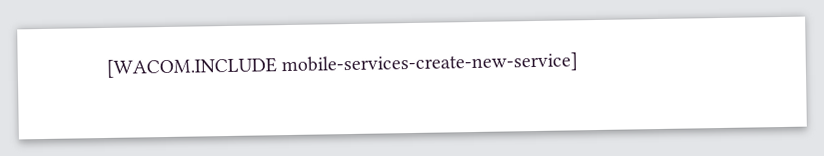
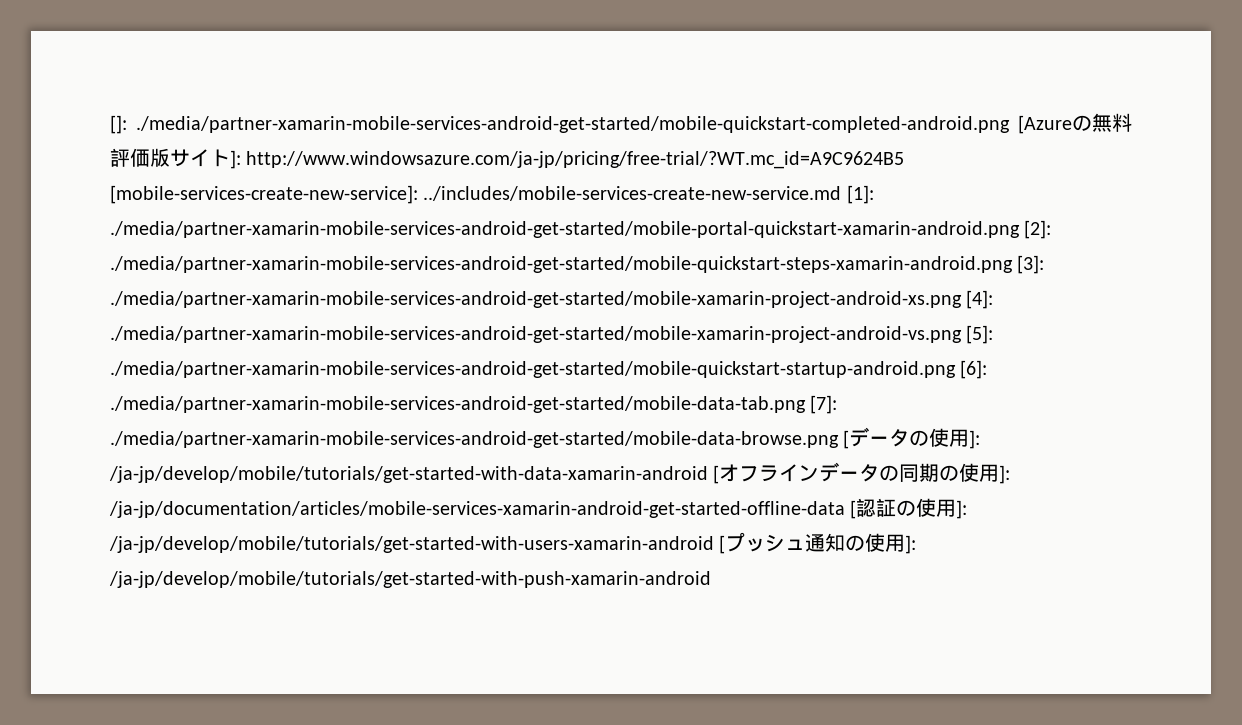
[106,52,579,78] [WACOM.INCLUDE mobile-services-create-new-service] -> [110,113,1132,134] [110,148,905,169] [110,185,874,204] [110,220,1052,239] [110,255,1045,274] [110,290,994,309] [110,325,994,344] [110,360,988,379] [110,395,838,414] [110,427,981,449] [109,462,1011,484] [109,498,968,519] [109,532,917,554] [109,571,711,588] []: ./media/partner-xamarin-mobile-services-android-get-started/mobile-quickstart-completed-android.png [Azureの無料評価版サイト]: http://www.windowsazure.com/ja-jp/pricing/free-trial/?WT.mc_id=A9C9624B5 [mobile-services-create-new-service]: ../includes/mobile-services-create-new-service.md [1]: ./media/partner-xamarin-mobile-services-android-get-started/mobile-portal-quickstart-xamarin-android.png [2]: ./media/partner-xamarin-mobile-services-android-get-started/mobile-quickstart-steps-xamarin-android.png [3]: ./media/partner-xamarin-mobile-services-android-get-started/mobile-xamarin-project-android-xs.png [4]: ./media/partner-xamarin-mobile-services-android-get-started/mobile-xamarin-project-android-vs.png [5]: ./media/partner-xamarin-mobile-services-android-get-started/mobile-quickstart-startup-android.png [6]: ./media/partner-xamarin-mobile-services-android-get-started/mobile-data-tab.png [7]: ./media/partner-xamarin-mobile-services-android-get-started/mobile-data-browse.png [データの使用]: /ja-jp/develop/mobile/tutorials/get-started-with-data-xamarin-android [オフラインデータの同期の使用]: /ja-jp/documentation/articles/mobile-services-xamarin-android-get-started-offline-data [認証の使用]: /ja-jp/develop/mobile/tutorials/get-started-with-users-xamarin-android [プッシュ通知の使用]: /ja-jp/develop/mobile/tutorials/get-started-with-push-xamarin-android

